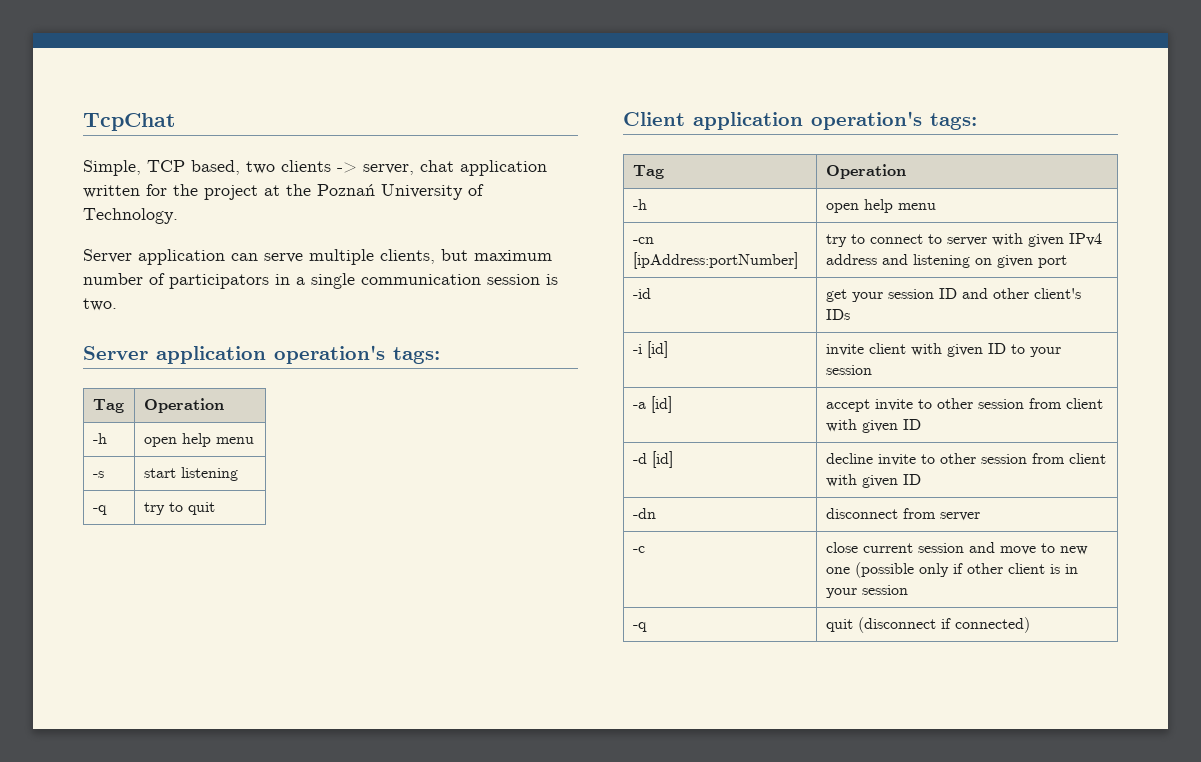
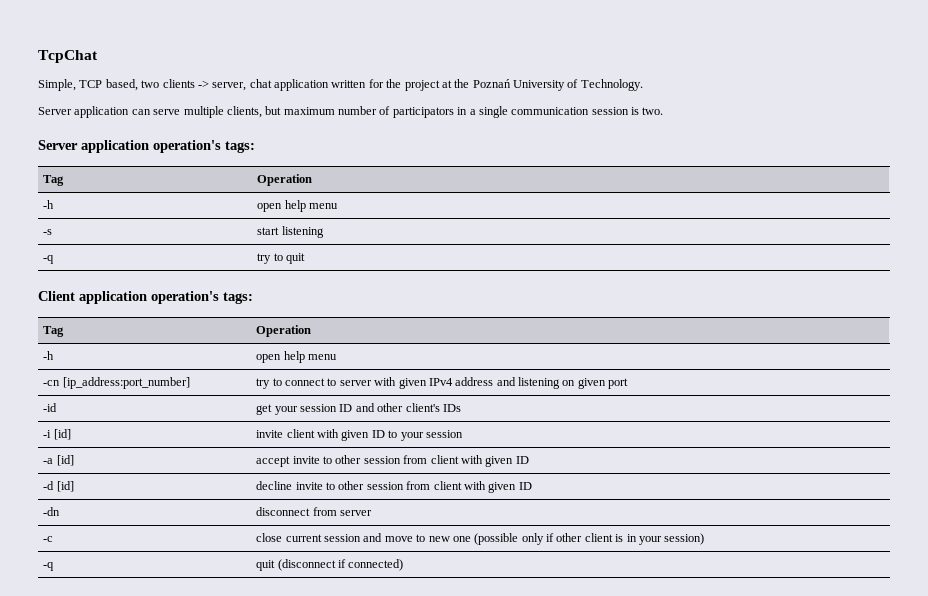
[632,252,798,269] [ipAddress:portNumber] -> [62,377,190,389] [ip_address:port_number]
[861,585,908,595] session -> [664,533,705,545] session)

